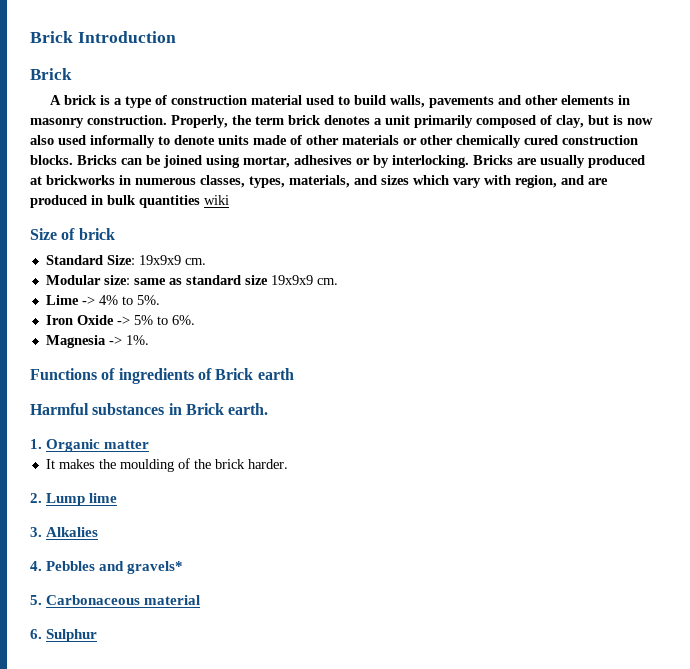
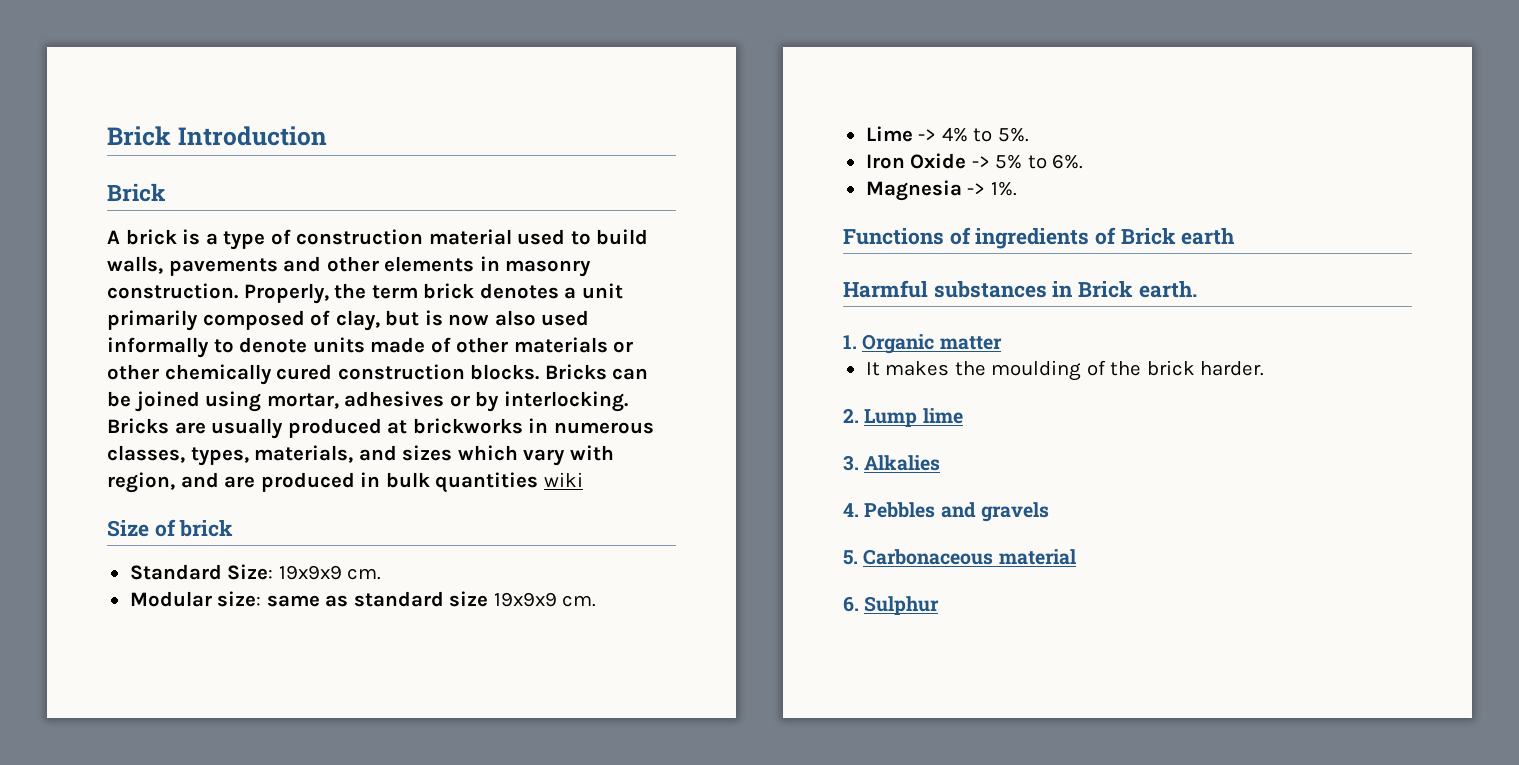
[127,561,184,574] gravels* -> [980,502,1049,522] gravels

